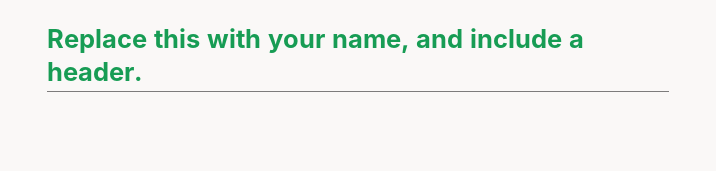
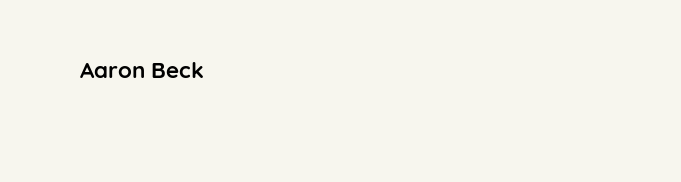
[47,28,585,53] [47,62,143,81] Replace this with your name, and include a header. -> [80,62,205,78] Aaron Beck

